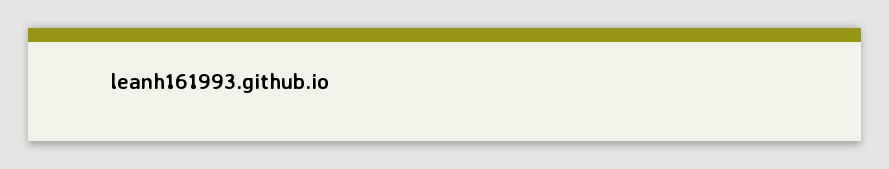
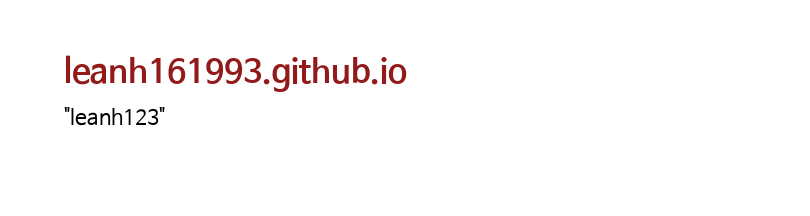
(329, 83) none -> [64,107,165,126] // "leanh123"

